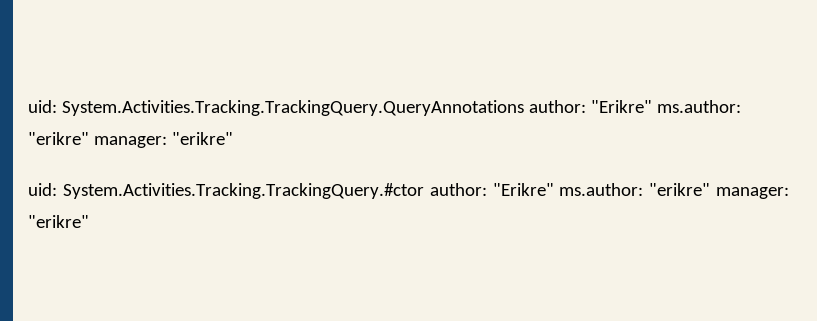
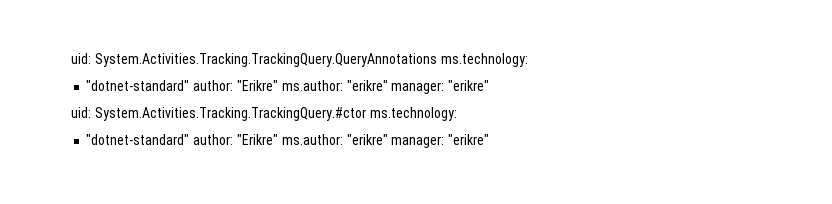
(524, 108) none -> [440,53,528,67] [86,80,190,91] ms.technology: // "dotnet-standard"
(424, 191) none -> [369,107,457,121] [86,134,190,145] ms.technology: // "dotnet-standard"

